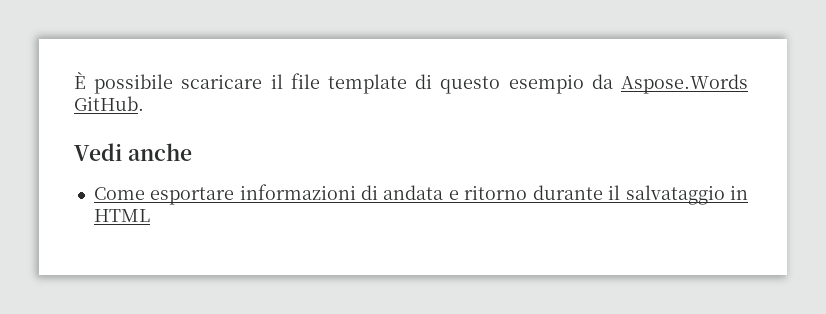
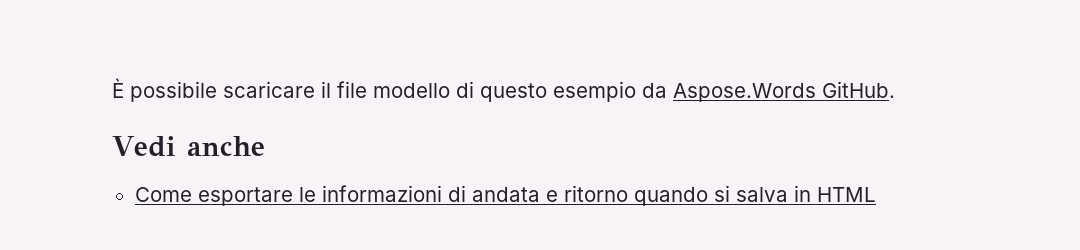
[328,74,407,94] template -> [373,83,450,98] modello
(235, 196) none -> [298,187,316,202] le
[532,185,725,205] durante il salvataggio -> [633,185,788,206] quando si salva

